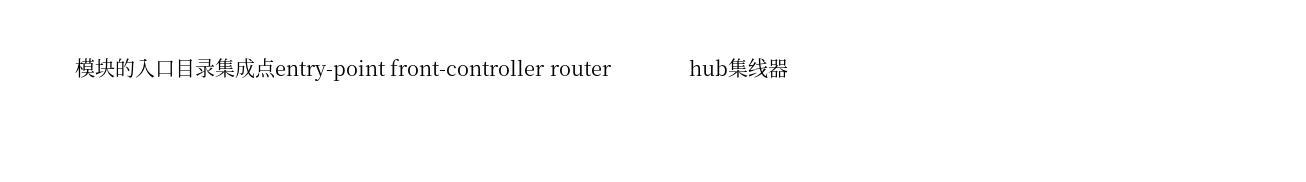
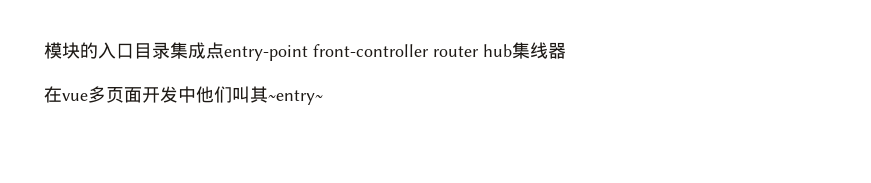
(788, 68) none -> [44,86,323,105] // 在vue多页面开发中他们叫其~entry~

